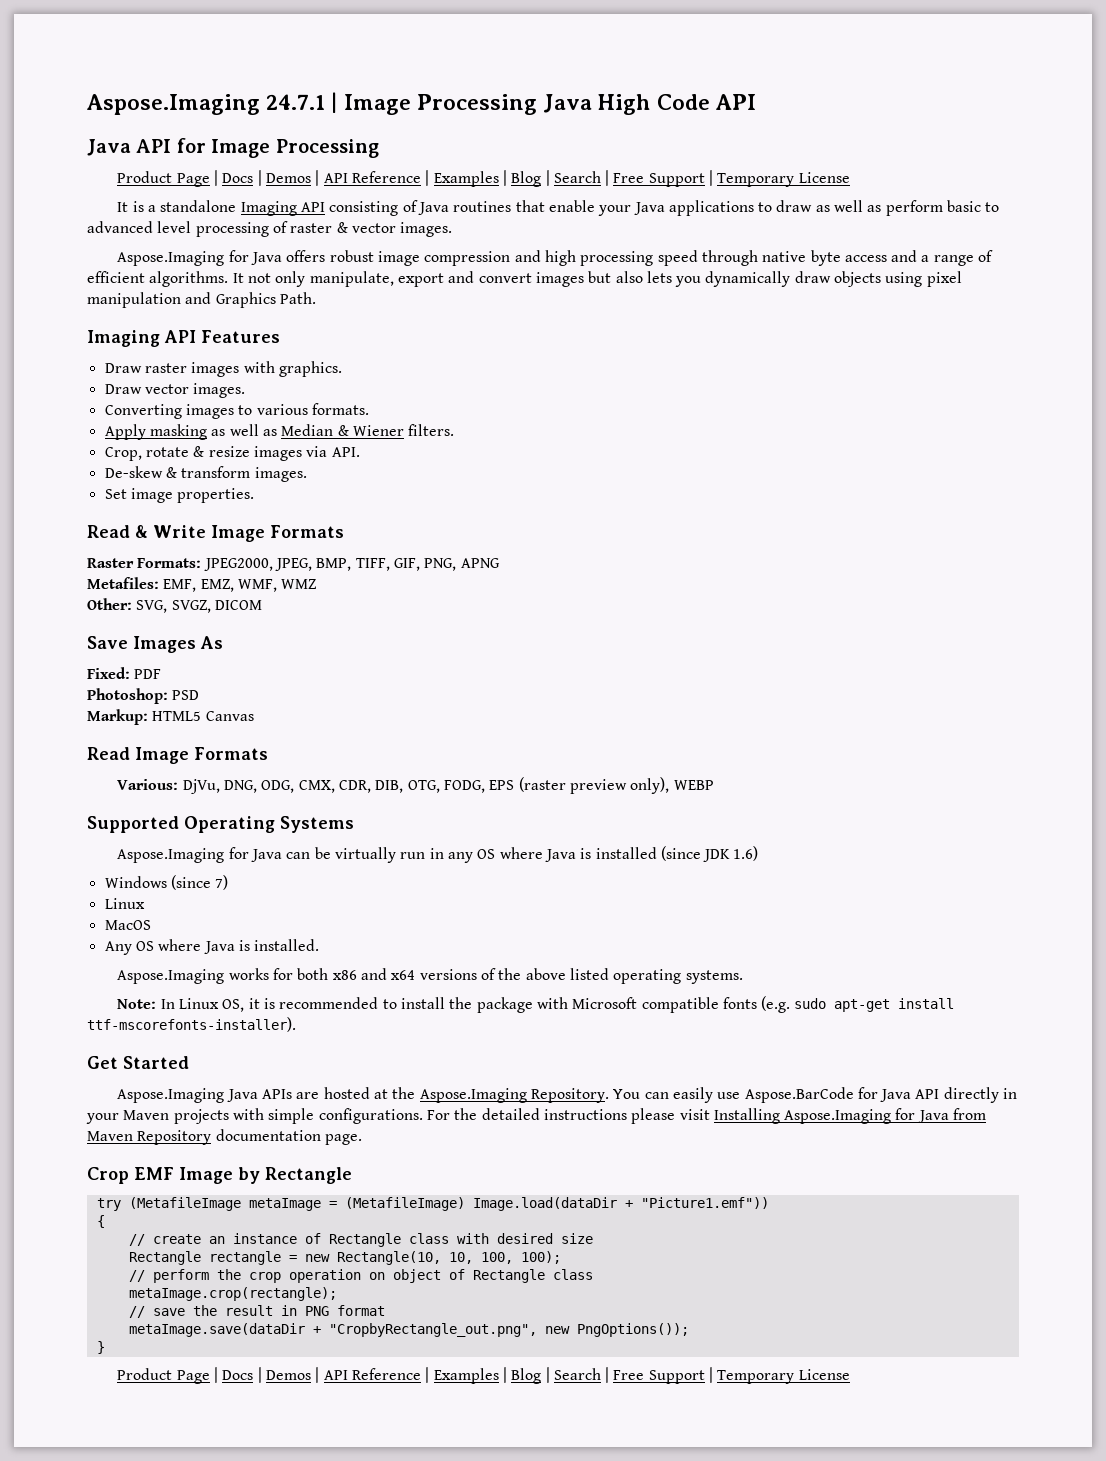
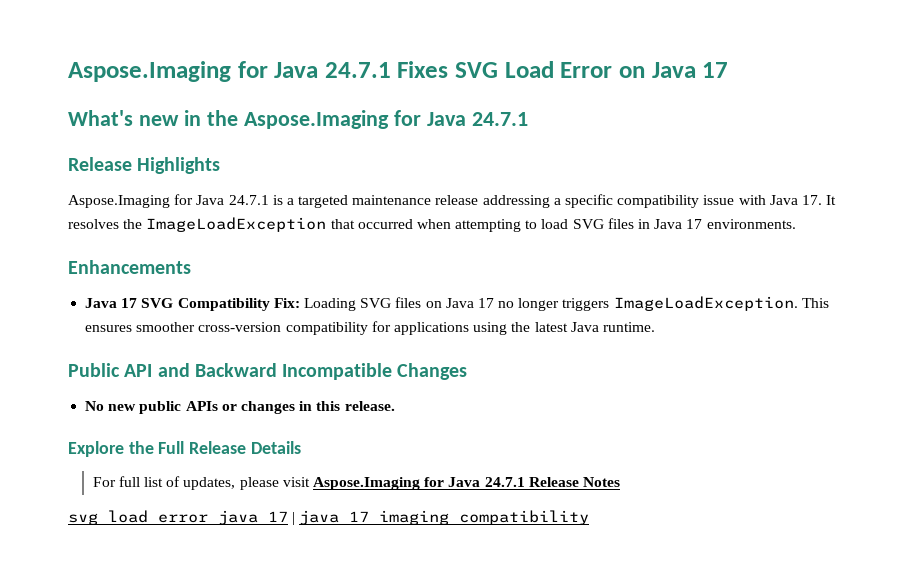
[86,92,756,115] [87,138,379,158] [117,170,850,187] [117,200,1000,216] [87,221,453,237] [117,250,994,266] [87,271,962,287] [87,292,316,308] [87,330,280,347] [104,361,342,377] [104,383,246,398] [104,403,369,419] [104,424,455,440] [104,446,360,461] [104,466,307,482] [104,488,255,503] [87,525,344,542] [87,558,500,571] [87,577,317,592] [87,598,262,613] [87,636,223,653] [87,667,162,679] [87,688,200,704] [87,709,254,725] [87,747,268,764] [117,777,714,794] [87,816,354,833] [117,846,759,863] [104,875,229,890] [104,898,145,909] [104,920,151,930] [104,939,320,955] [117,968,743,984] [117,996,955,1013] [87,1017,296,1032] [87,1056,189,1069] [117,1087,1018,1103] [86,1108,987,1124] [87,1129,362,1145] [87,1167,352,1184] [96,1197,769,1211] [96,1215,105,1228] [128,1233,593,1247] [128,1251,561,1265] [128,1269,593,1283] [128,1287,337,1301] [128,1305,385,1318] [128,1323,689,1337] [96,1341,105,1354] [117,1367,850,1384] Aspose.Imaging 24.7.1 | Image Processing Java High Code API // Java API for Image Processing // Product Page | Docs | Demos | API Reference | Examples | Blog | Search | Free Support | Temporary License // It is a standalone Imaging API consisting of Java routines that enable your Java applications to draw as well as perform basic to advanced level processing of raster & vector images. // Aspose.Imaging for Java offers robust image compression and high processing speed through native byte access and a range of efficient algorithms. It not only manipulate, export and convert images but also lets you dynamically draw objects using pixel manipulation and Graphics Path. // Imaging API Features // Draw raster images with graphics. // Draw vector images. // Converting images to various formats. // Apply masking as well as Median & Wiener filters. // Crop, rotate & resize images via API. // De-skew & transform images. // Set image properties. // Read & Write Image Formats // Raster Formats: JPEG2000, JPEG, BMP, TIFF, GIF, PNG, APNG // Metafiles: EMF, EMZ, WMF, WMZ // Other: SVG, SVGZ, DICOM // Save Images As // Fixed: PDF // Photoshop: PSD // Markup: HTML5 Canvas // Read Image Formats // Various: DjVu, DNG, ODG, CMX, CDR, DIB, OTG, FODG, EPS (raster preview only), WEBP // Supported Operating Systems // Aspose.Imaging for Java can be virtually run in any OS where Java is installed (since JDK 1.6) // Windows (since 7) // Linux // MacOS // Any OS where Java is installed. // Aspose.Imaging works for both x86 and x64 versions of the above listed operating systems. // Note: In Linux OS, it is recommended to install the package with Microsoft compatible fonts (e.g. sudo apt-get install ttf-mscorefonts-installer). // Get Started // Aspose.Imaging Java APIs are hosted at the Aspose.Imaging Repository. You can easily use Aspose.BarCode for Java API directly in your Maven projects with simple configurations. For the detailed instructions please visit Installing Aspose.Imaging for Java from Maven Repository documentation page. // Crop EMF Image by Rectangle // try (MetafileImage metaImage = (MetafileImage) Image.load(dataDir + "Picture1.emf")) // { // // create an instance of Rectangle class with desired size // Rectangle rectangle = new Rectangle(10, 10, 100, 100); // // perform the crop operation on object of Rectangle class // metaImage.crop(rectangle); // // save the result in PNG format // metaImage.save(dataDir + "CropbyRectangle_out.png", new PngOptions()); // } // Product Page | Docs | Demos | API Reference | Examples | Blog | Search | Free Support | Temporary License -> [68,61,729,82] [68,110,528,129] [68,157,221,174] [68,194,837,208] [68,217,796,232] [68,260,191,274] [85,296,829,311] [85,321,655,335] [68,363,468,380] [85,401,395,414] [68,441,301,457] [92,476,620,490] [68,510,590,525] Aspose.Imaging for Java 24.7.1 Fixes SVG Load Error on Java 17 // What's new in the Aspose.Imaging for Java 24.7.1 // Release Highlights // Aspose.Imaging for Java 24.7.1 is a targeted maintenance release addressing a specific compatibility issue with Java 17. It resolves the ImageLoadException that occurred when attempting to load SVG files in Java 17 environments. // Enhancements // Java 17 SVG Compatibility Fix: Loading SVG files on Java 17 no longer triggers ImageLoadException. This ensures smoother cross-version compatibility for applications using the latest Java runtime. // Public API and Backward Incompatible Changes // No new public APIs or changes in this release. // Explore the Full Release Details // For full list of updates, please visit Aspose.Imaging for Java 24.7.1 Release Notes // svg load error java 17 | java 17 imaging compatibility

